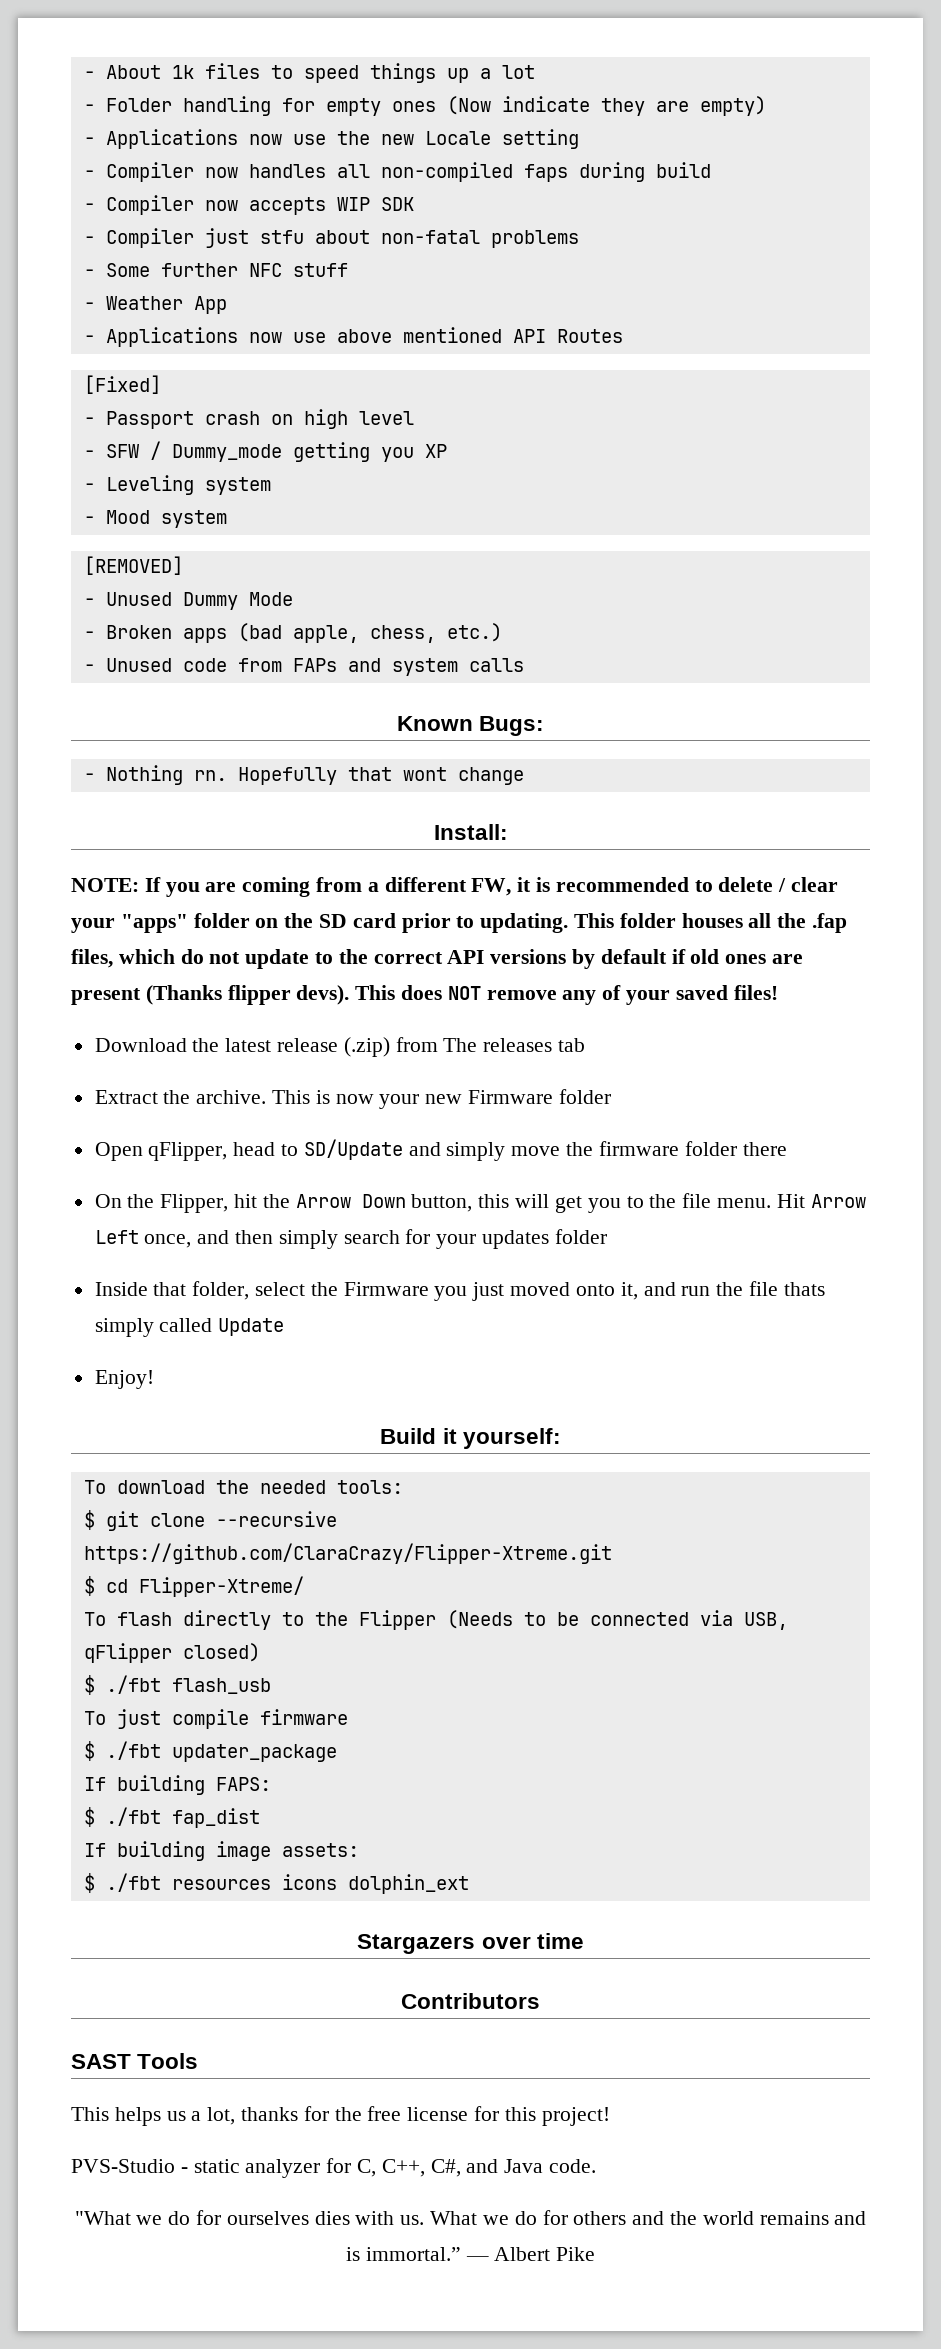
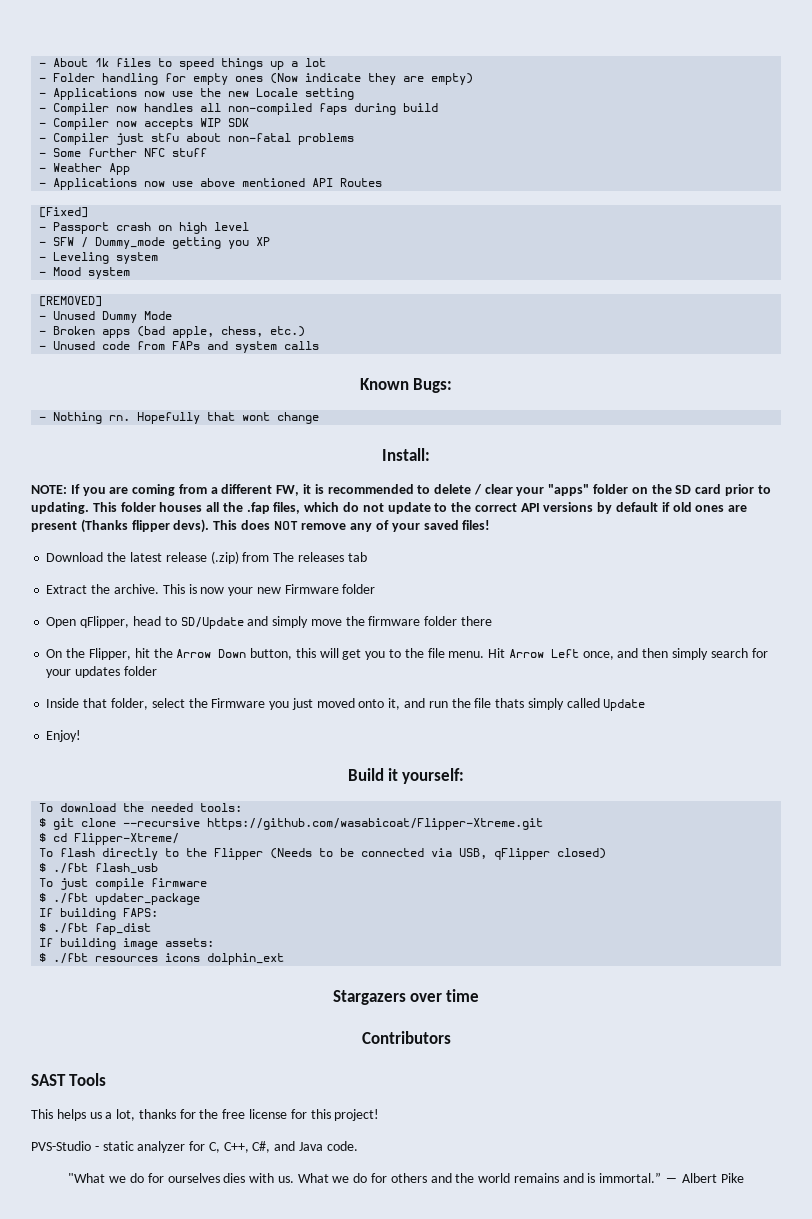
[83,1543,612,1564] https://github.com/ClaraCrazy/Flipper-Xtreme.git -> [207,818,544,830] https://github.com/wasabicoat/Flipper-Xtreme.git

